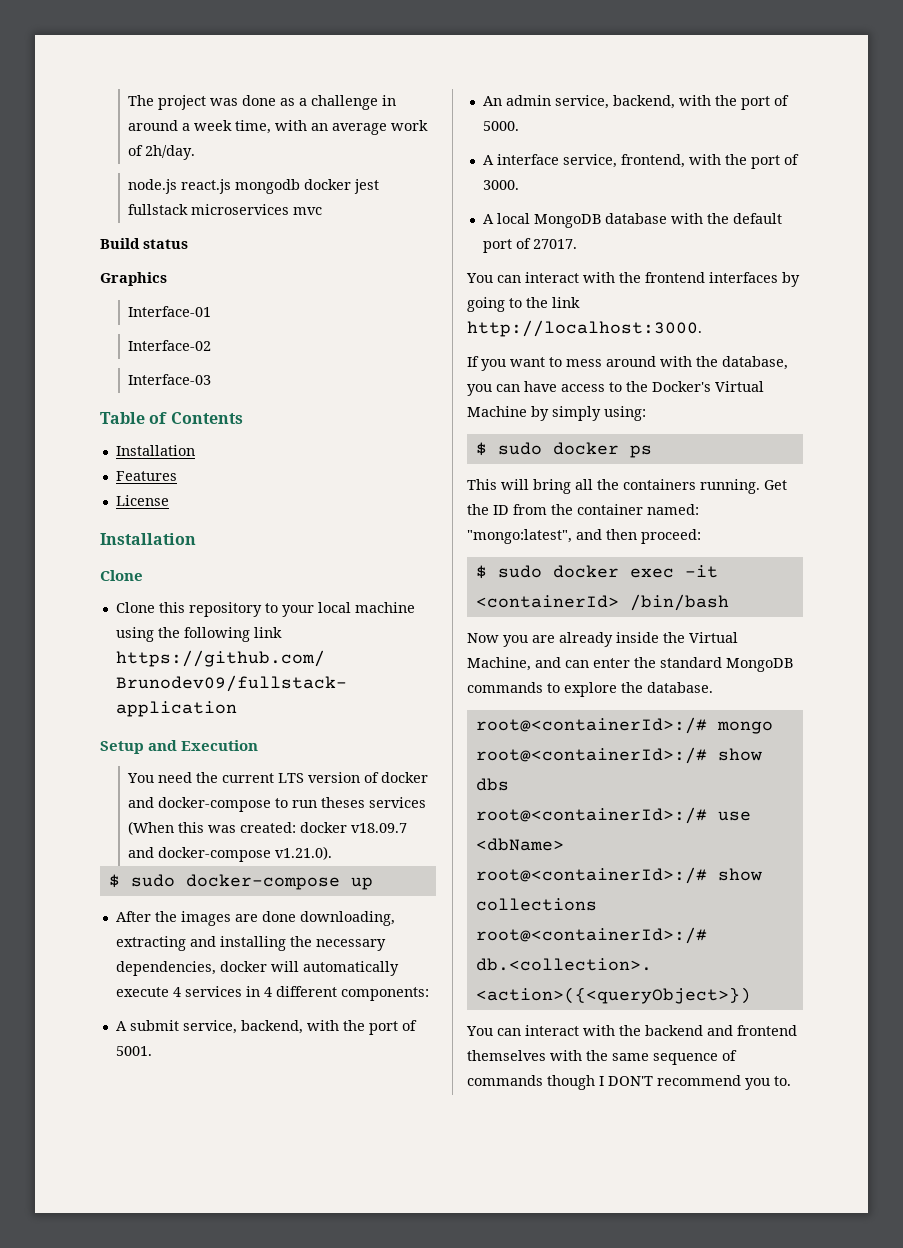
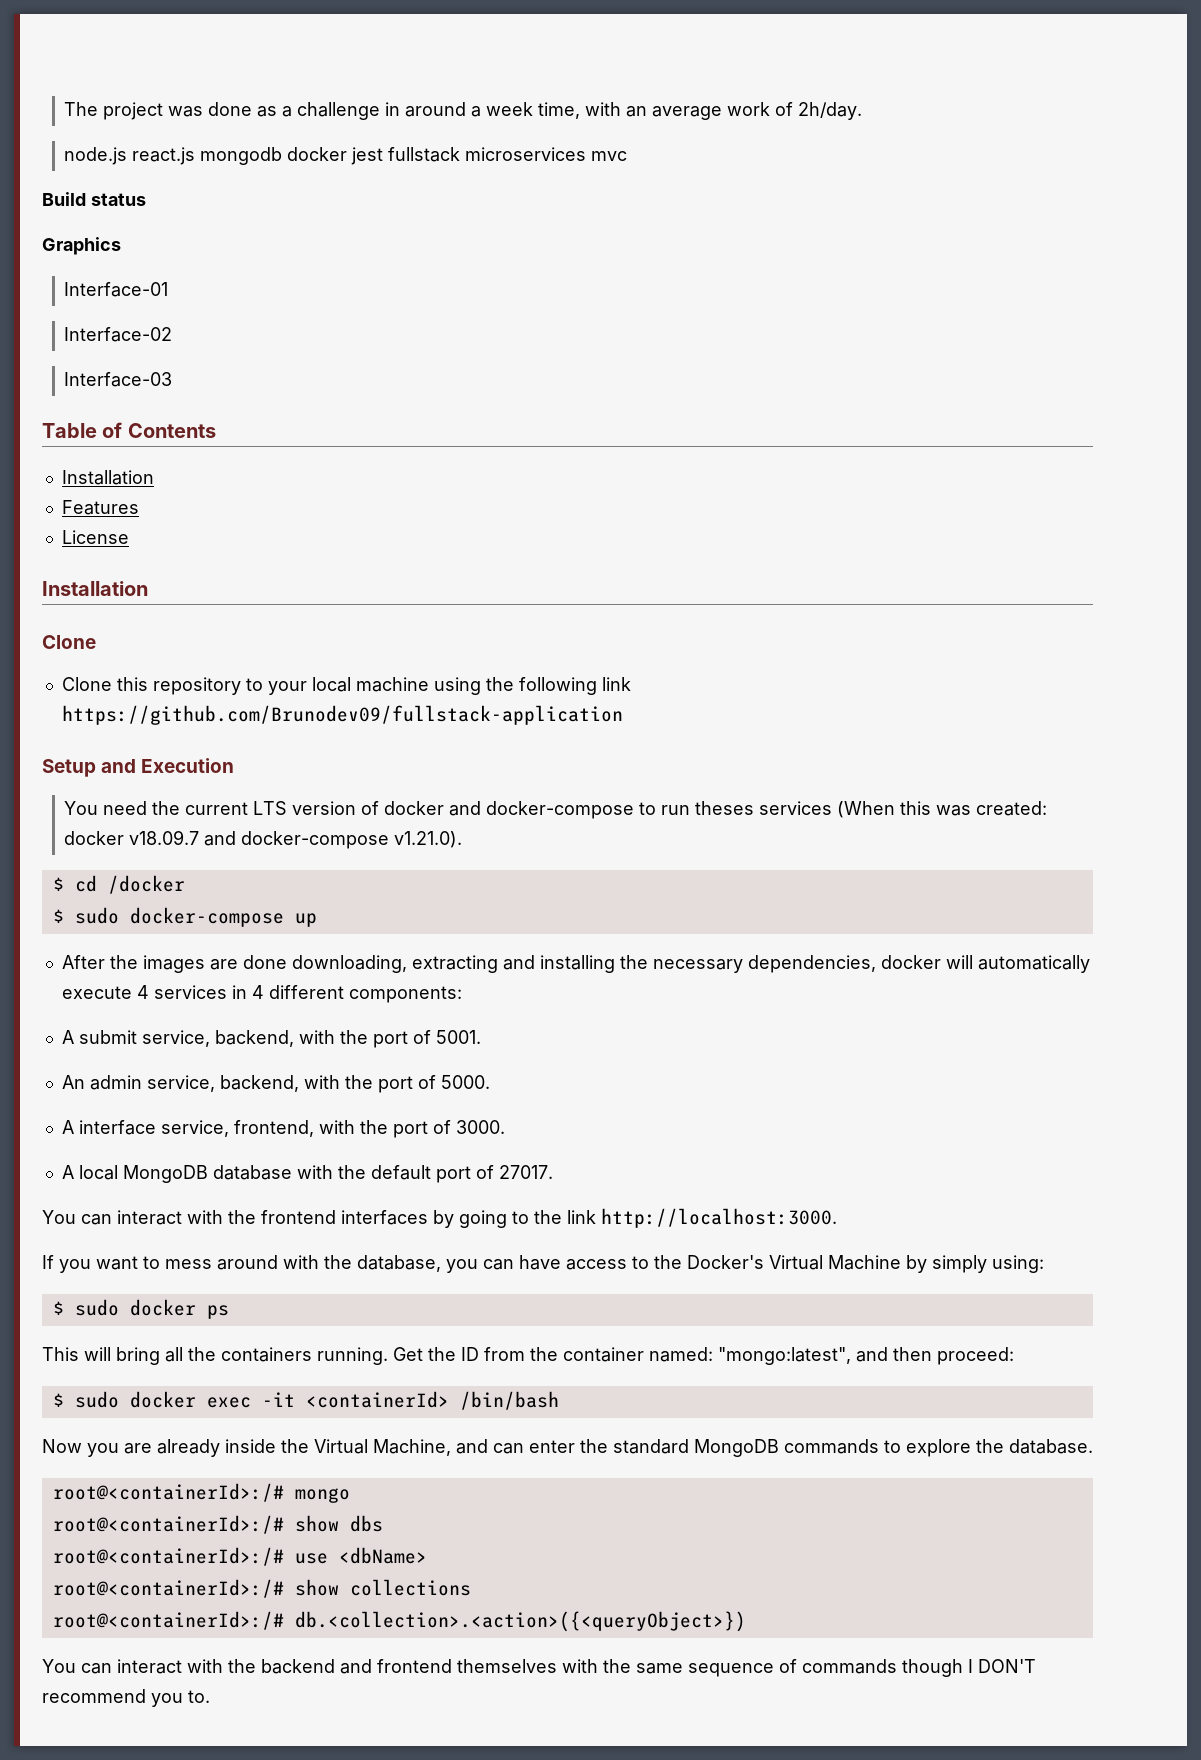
(332, 853) none -> [52,875,185,894] // $ cd /docker

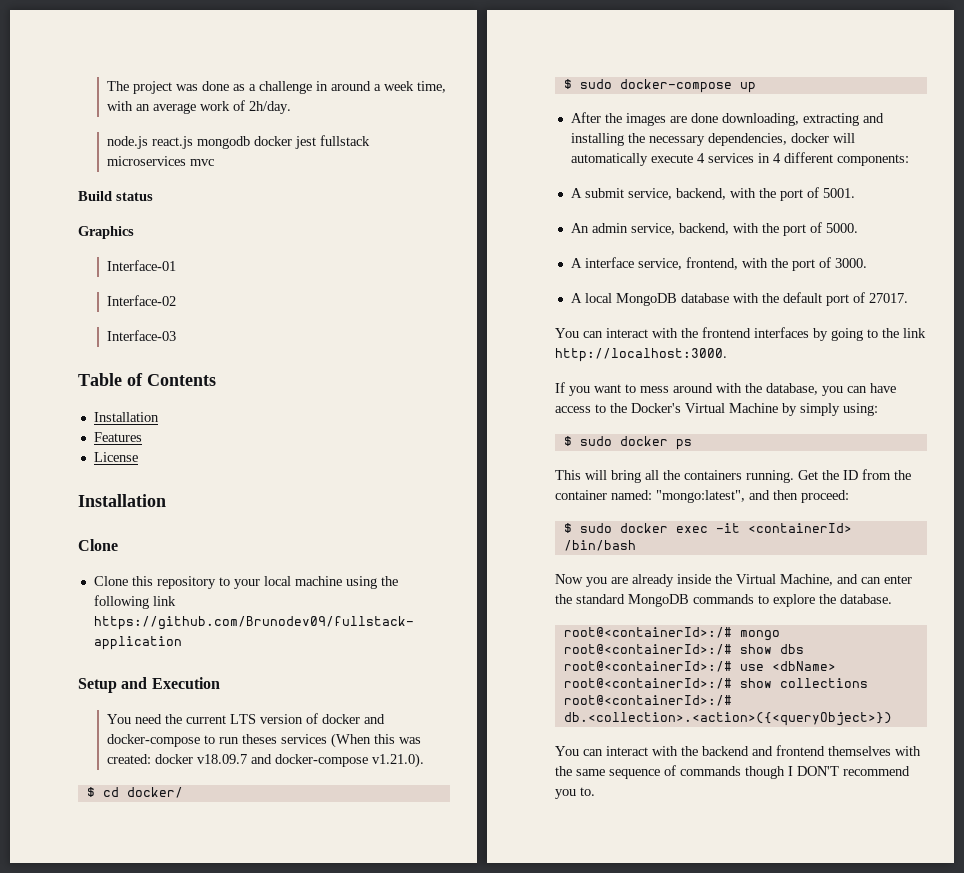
[107,875,185,894] /docker -> [126,787,183,798] docker/

